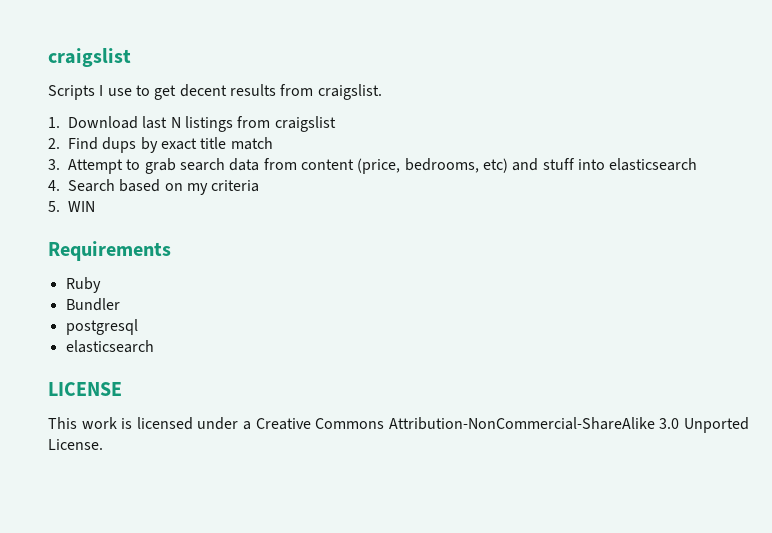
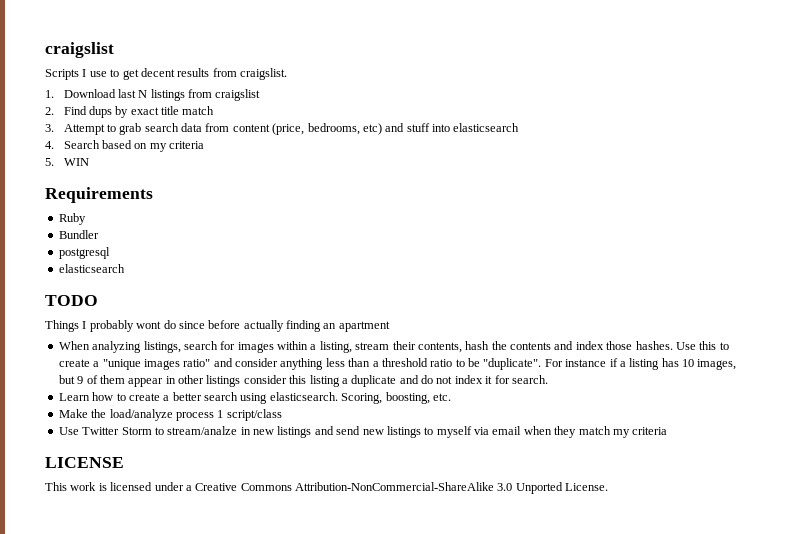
(154, 346) none -> [45,295,98,306] [45,320,390,332] [58,341,729,353] [58,358,737,370] [58,375,548,387] [58,392,451,404] [58,409,282,421] [58,426,668,438] // TODO // Things I probably wont do since before actually finding an apartment // When analyzing listings, search for images within a listing, stream their contents, hash the contents and index those hashes. Use this to create a "unique images ratio" and consider anything less than a threshold ratio to be "duplicate". For instance if a listing has 10 images, but 9 of them appear in other listings consider this listing a duplicate and do not index it for search. // Learn how to create a better search using elasticsearch. Scoring, boosting, etc. // Make the load/analyze process 1 script/class // Use Twitter Storm to stream/analze in new listings and send new listings to myself via email when they match my criteria

